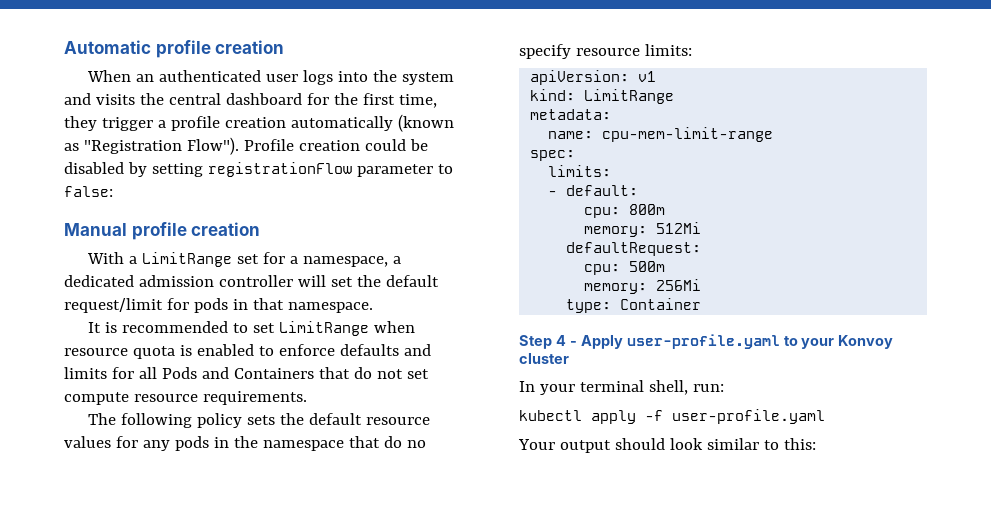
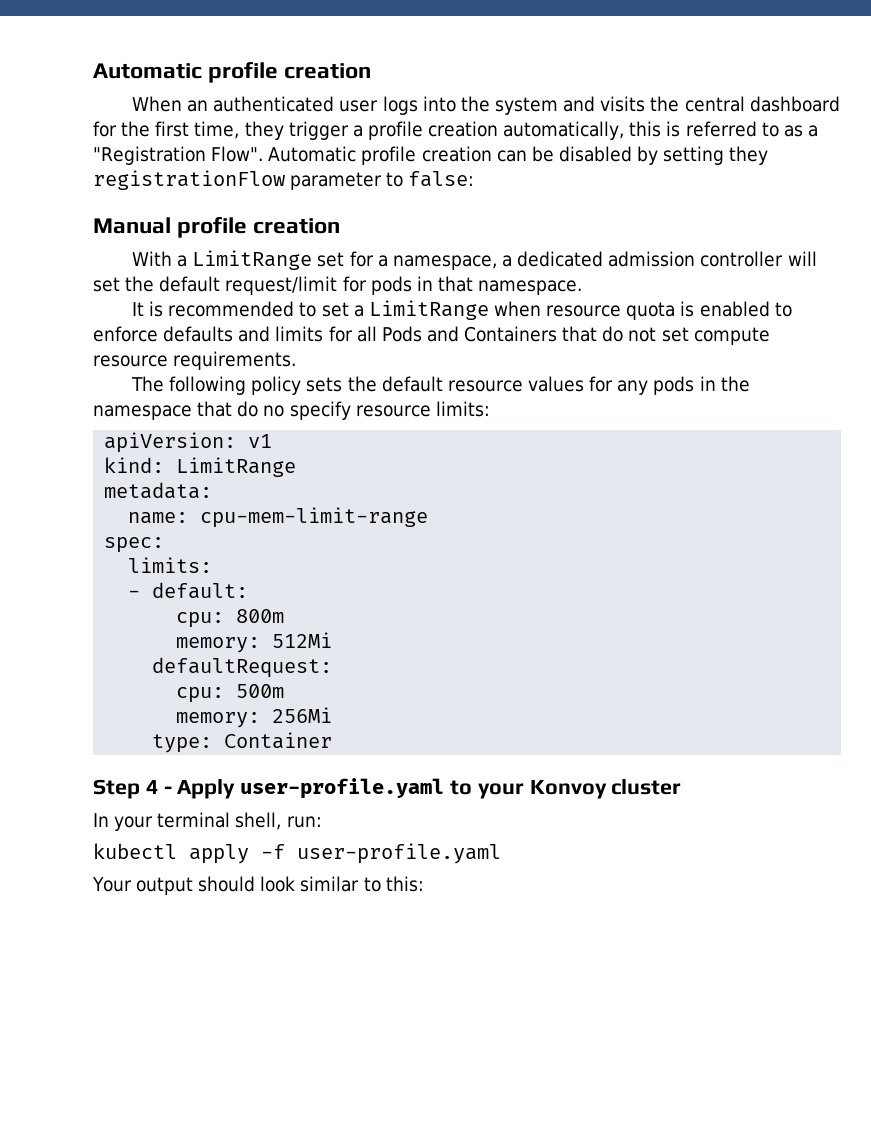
[290,114,454,132] [64,137,406,155] automatically (known as "Registration Flow"). Profile creation could -> [503,121,818,140] [93,146,527,165] automatically, this is referred to as a "Registration Flow". Automatic profile creation can
(203, 170) none -> [729,146,769,165] they
(276, 328) none -> [353,305,364,317] a

